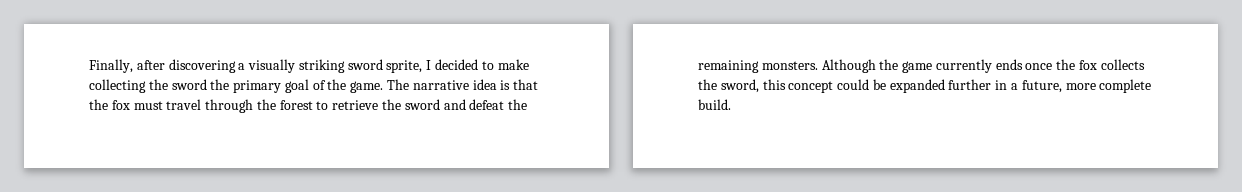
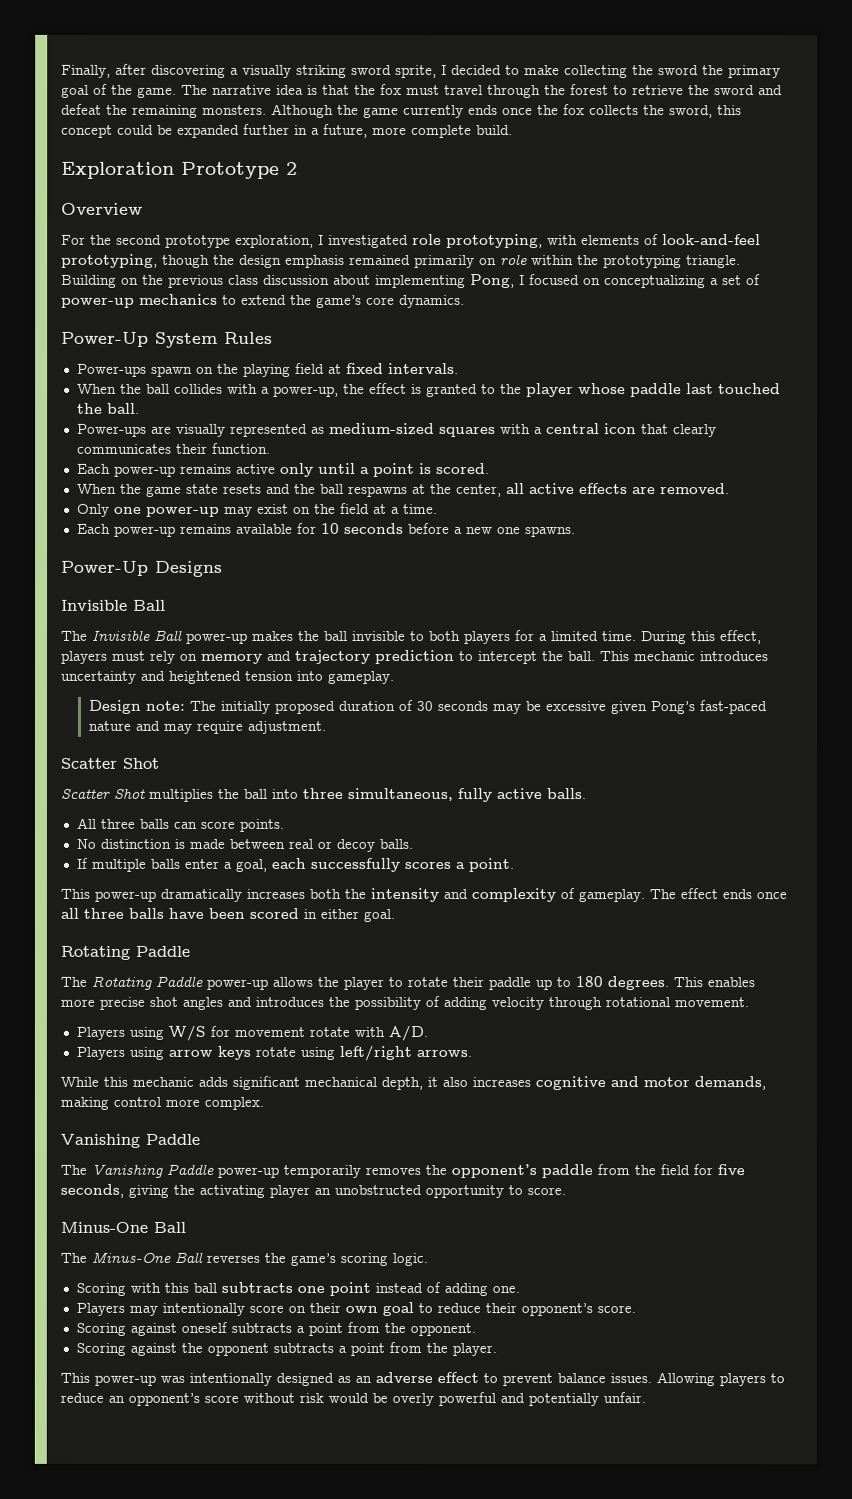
(731, 104) none -> [61,161,298,179] [61,202,143,215] [61,233,761,249] [61,253,741,269] [61,274,761,289] [61,293,465,309] [61,331,273,348] [76,362,459,377] [76,382,781,398] [76,402,140,414] [76,422,717,438] [76,442,271,454] [76,462,490,477] [76,483,730,498] [76,502,438,517] [76,522,576,538] [61,560,223,577] [61,599,166,611] [61,629,762,645] [61,649,769,665] [61,670,395,684] [88,699,768,715] [88,720,327,734] [60,757,159,769] [60,787,586,803] [75,817,284,832] [75,838,413,852] [75,857,514,873] [60,887,787,903] [60,907,395,922] [60,945,190,960] [60,975,755,991] [60,995,749,1011] [75,1025,428,1042] [75,1045,472,1061] [60,1075,766,1091] [60,1096,264,1110] [60,1133,200,1148] [60,1163,745,1179] [60,1183,566,1199] [60,1221,186,1233] [60,1251,428,1267] [75,1281,520,1297] [75,1301,636,1317] [75,1321,476,1337] [75,1341,497,1357] [60,1371,785,1387] [60,1392,646,1407] // Exploration Prototype 2 // Overview // For the second prototype exploration, I investigated role prototyping, with elements of look-and-feel prototyping, though the design emphasis remained primarily on role within the prototyping triangle. Building on the previous class discussion about implementing Pong, I focused on conceptualizing a set of power-up mechanics to extend the game’s core dynamics. // Power-Up System Rules // Power-ups spawn on the playing field at fixed intervals. // When the ball collides with a power-up, the effect is granted to the player whose paddle last touched the ball. // Power-ups are visually represented as medium-sized squares with a central icon that clearly communicates their function. // Each power-up remains active only until a point is scored. // When the game state resets and the ball respawns at the center, all active effects are removed. // Only one power-up may exist on the field at a time. // Each power-up remains available for 10 seconds before a new one spawns. // Power-Up Designs // Invisible Ball // The Invisible Ball power-up makes the ball invisible to both players for a limited time. During this effect, players must rely on memory and trajectory prediction to intercept the ball. This mechanic introduces uncertainty and heightened tension into gameplay. // Design note: The initially proposed duration of 30 seconds may be excessive given Pong’s fast-paced nature and may require adjustment. // Scatter Shot // Scatter Shot multiplies the ball into three simultaneous, fully active balls. // All three balls can score points. // No distinction is made between real or decoy balls. // If multiple balls enter a goal, each successfully scores a point. // This power-up dramatically increases both the intensity and complexity of gameplay. The effect ends once all three balls have been scored in either goal. // Rotating Paddle // The Rotating Paddle power-up allows the player to rotate their paddle up to 180 degrees. This enables more precise shot angles and introduces the possibility of adding velocity through rotational movement. // Players using W/S for movement rotate with A/D. // Players using arrow keys rotate using left/right arrows. // While this mechanic adds significant mechanical depth, it also increases cognitive and motor demands, making control more complex. // Vanishing Paddle // The Vanishing Paddle power-up temporarily removes the opponent’s paddle from the field for five seconds, giving the activating player an unobstructed opportunity to score. // Minus-One Ball // The Minus-One Ball reverses the game’s scoring logic. // Scoring with this ball subtracts one point instead of adding one. // Players may intentionally score on their own goal to reduce their opponent’s score. // Scoring against oneself subtracts a point from the opponent. // Scoring against the opponent subtracts a point from the player. // This power-up was intentionally designed as an adverse effect to prevent balance issues. Allowing players to reduce an opponent’s score without risk would be overly powerful and potentially unfair.

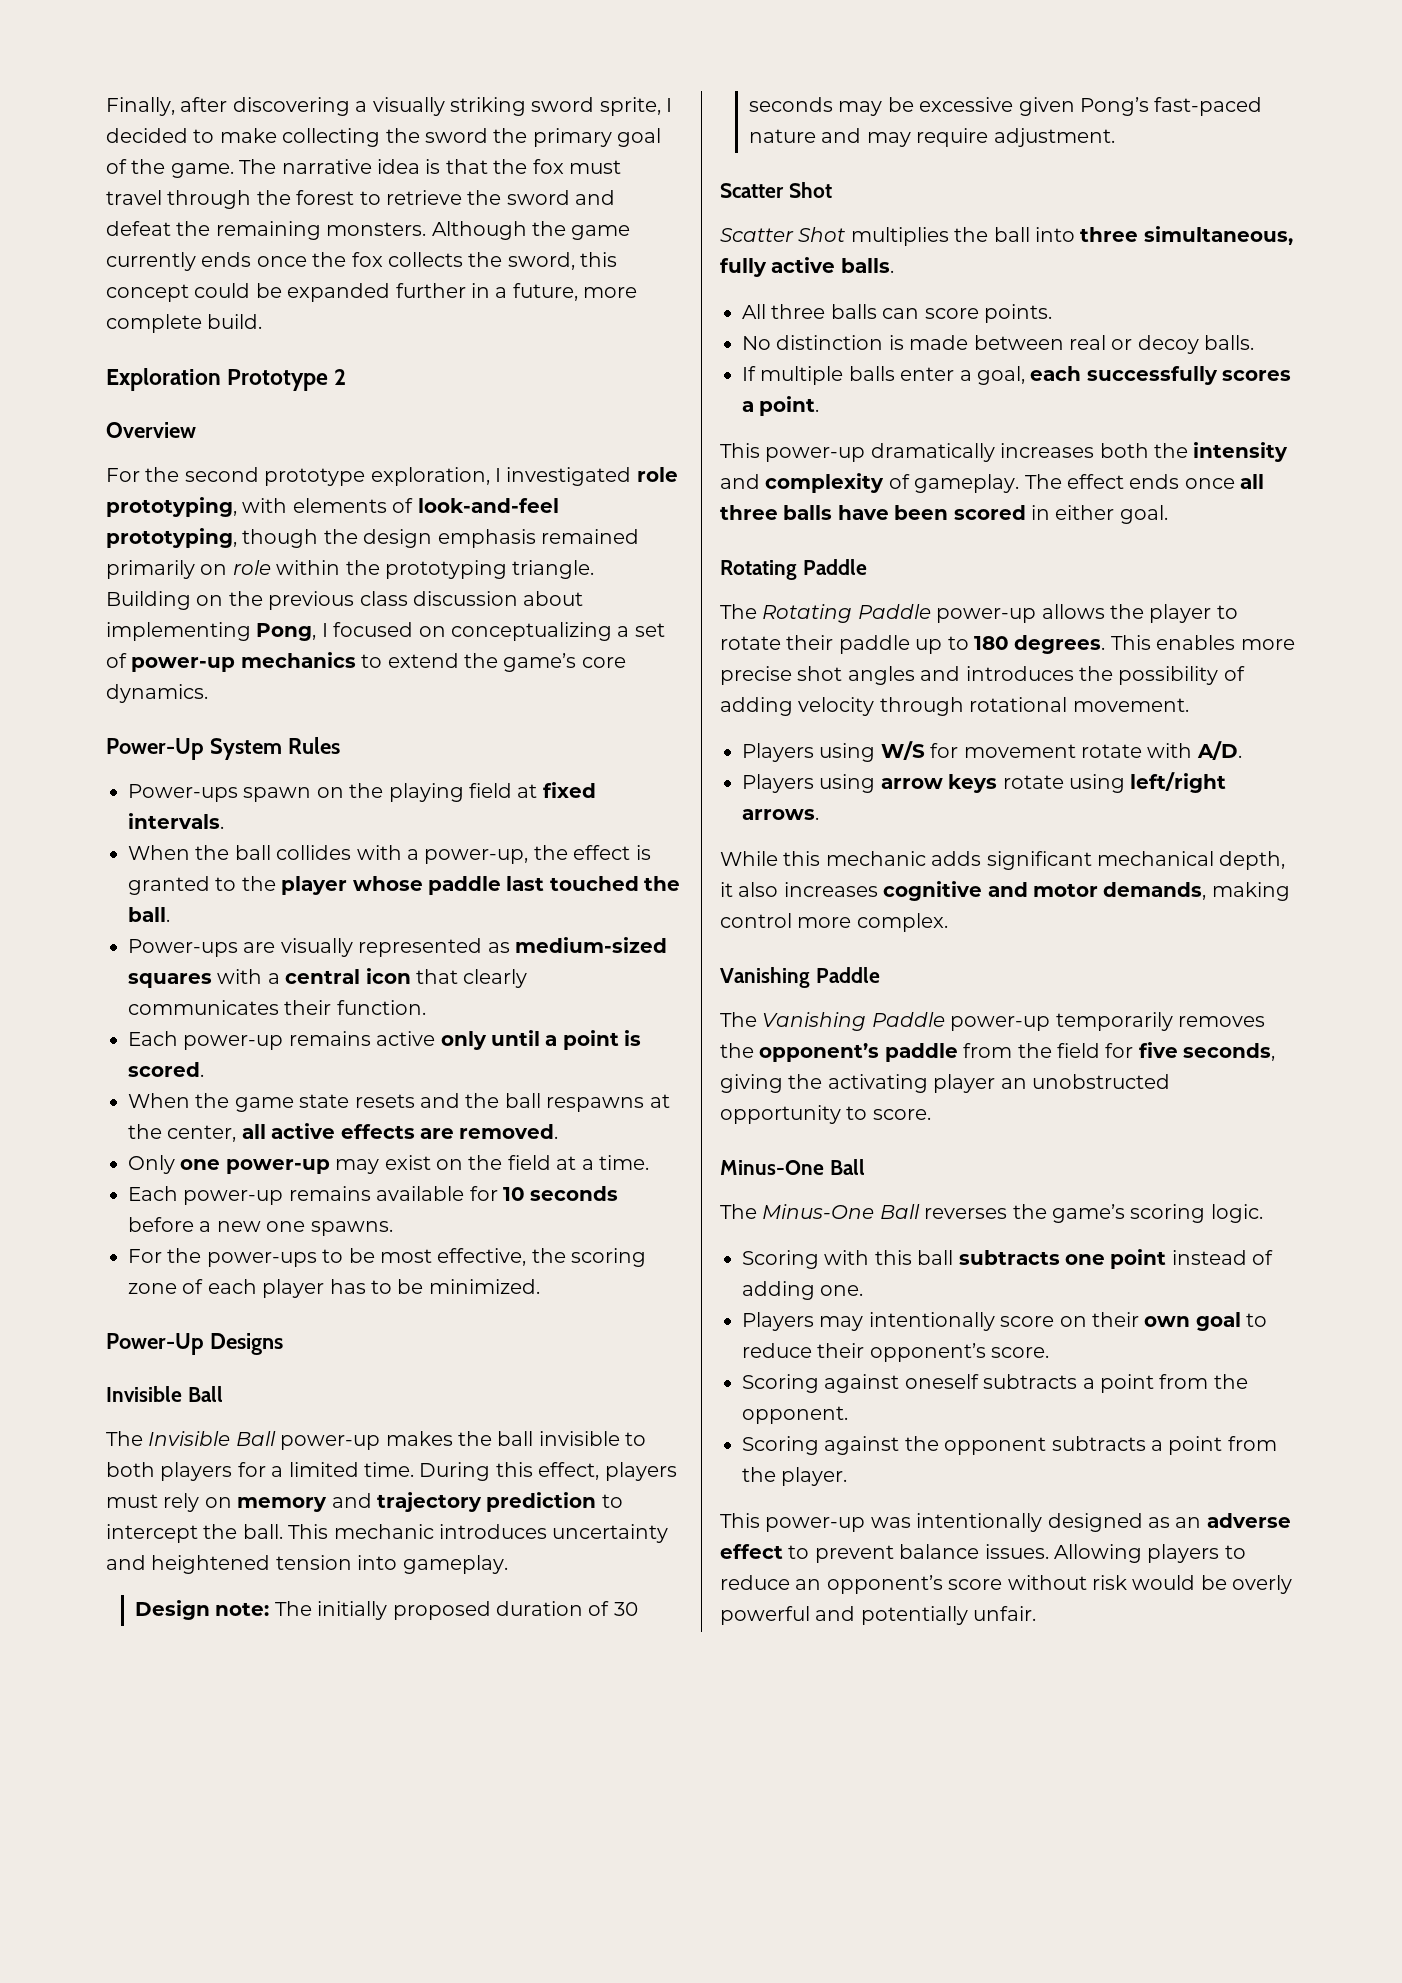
(576, 532) none -> [128,1248,647,1267] [128,1279,540,1298] // For the power-ups to be most effective, the scoring zone of each player has to be minimized.

